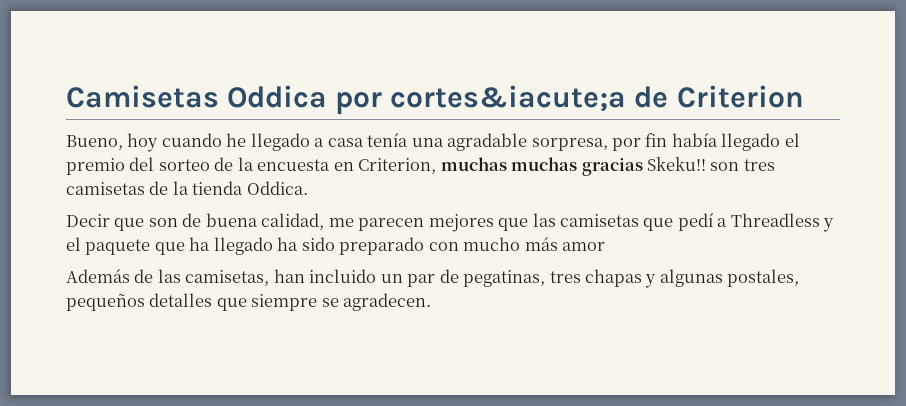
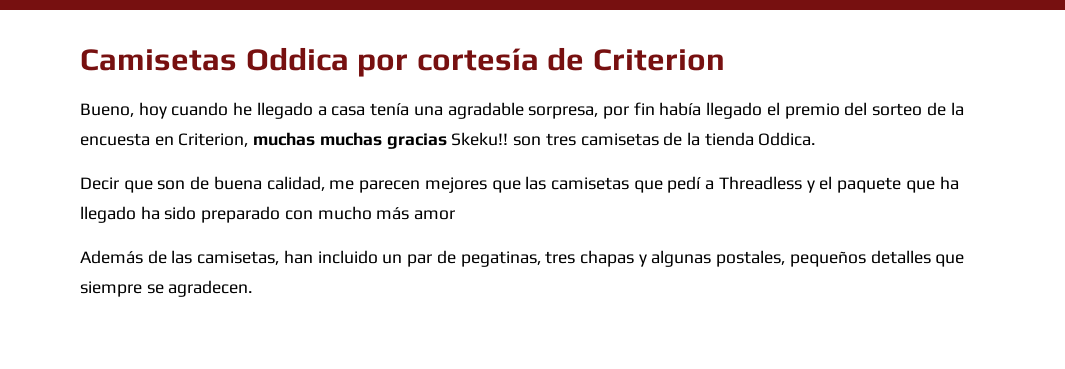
[390,85,627,112] cortes&iacute;a -> [416,48,539,71] cortesía

